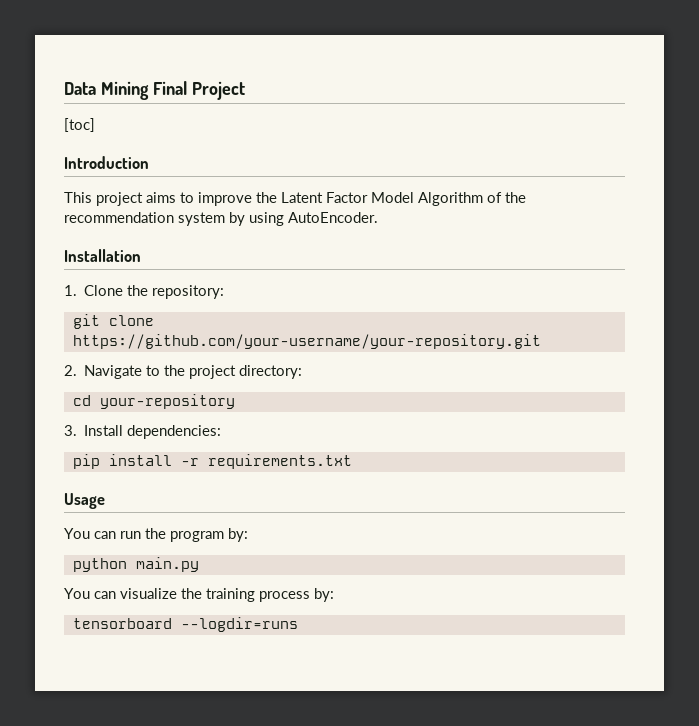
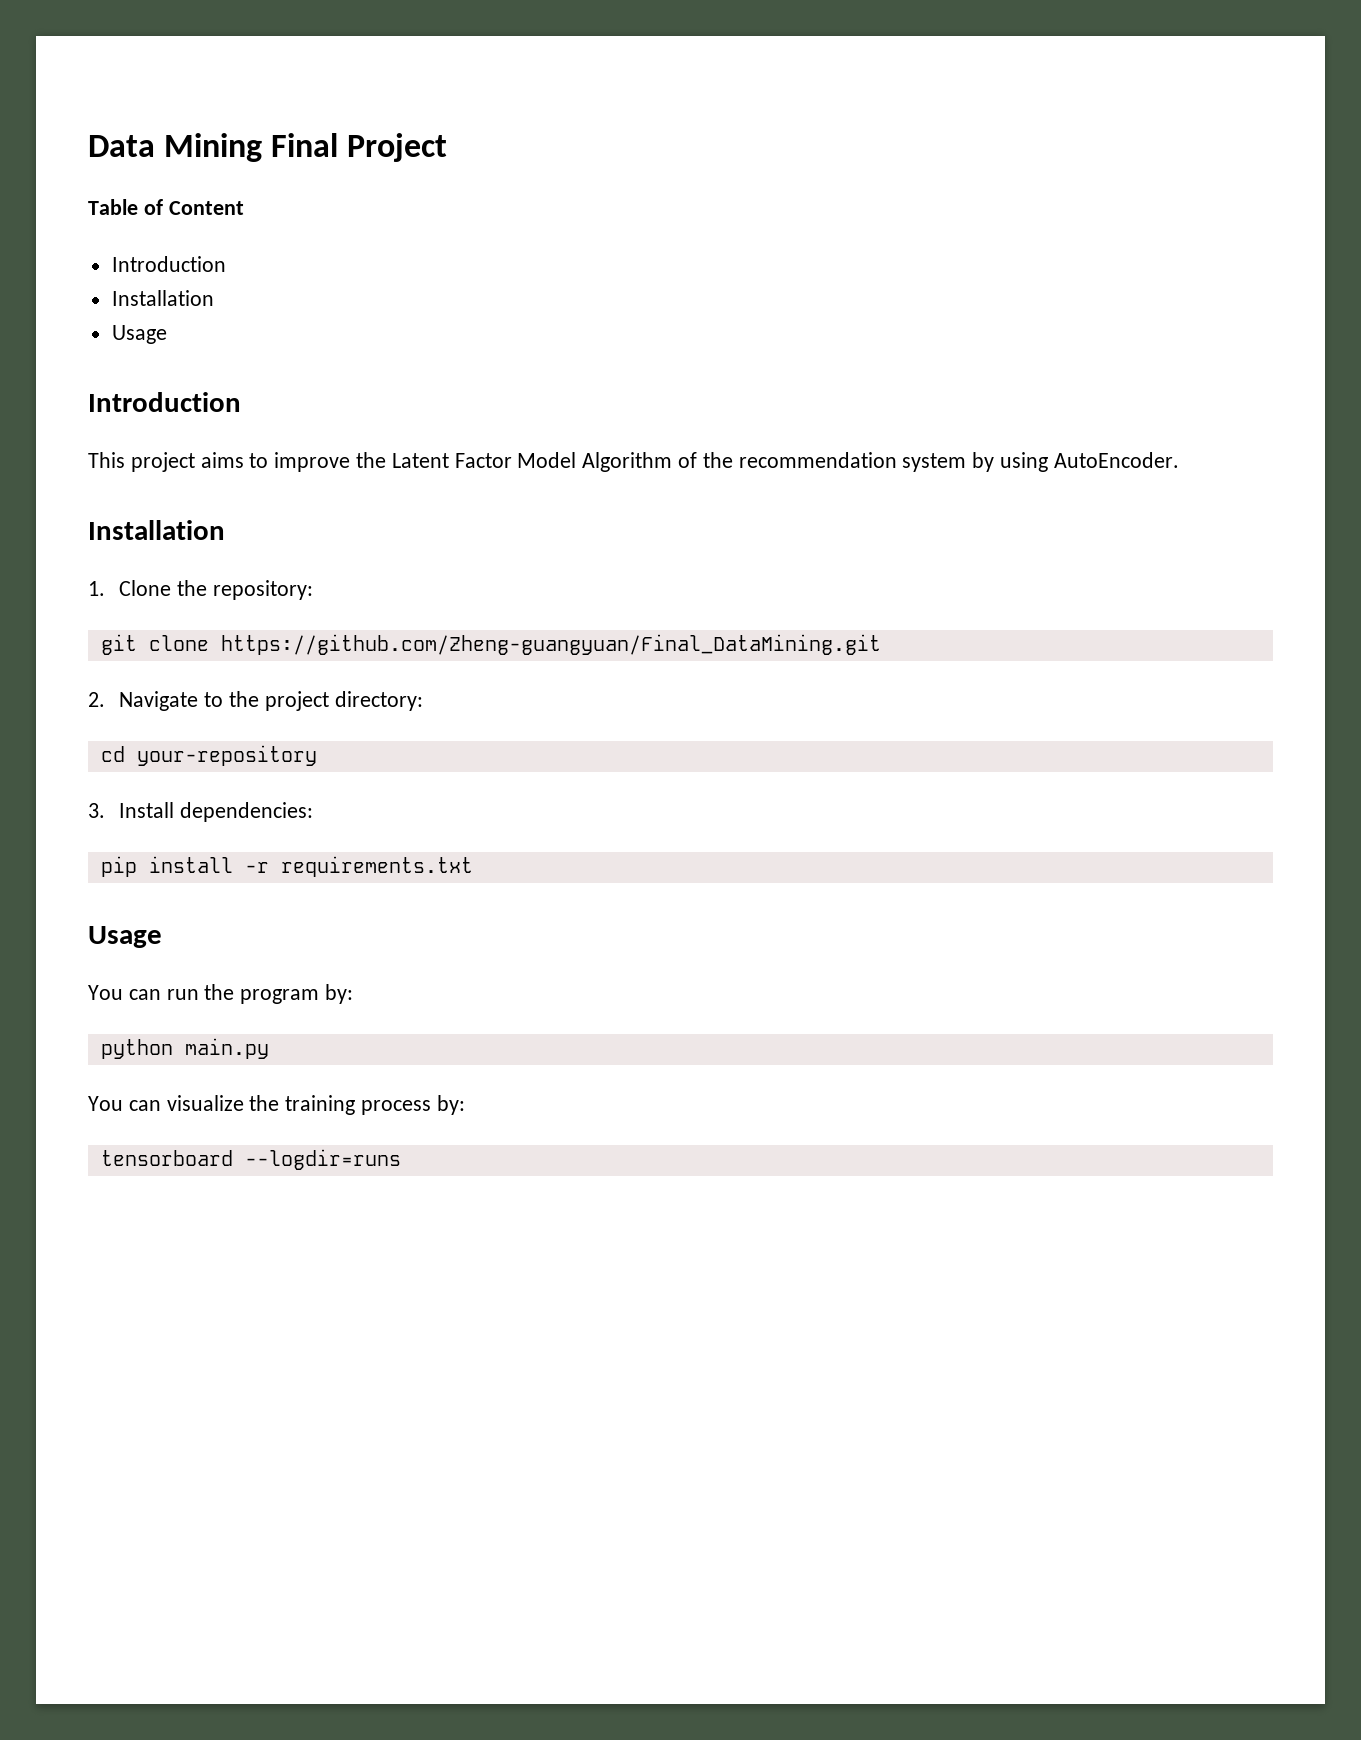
[64,118,95,132] [toc] -> [88,199,244,215] [111,256,226,272] [111,290,214,306] [111,325,167,344] Table of Content // Introduction // Installation // Usage
[72,334,541,349] https://github.com/your-username/your-repository.git -> [220,634,881,655] https://github.com/Zheng-guangyuan/Final_DataMining.git

